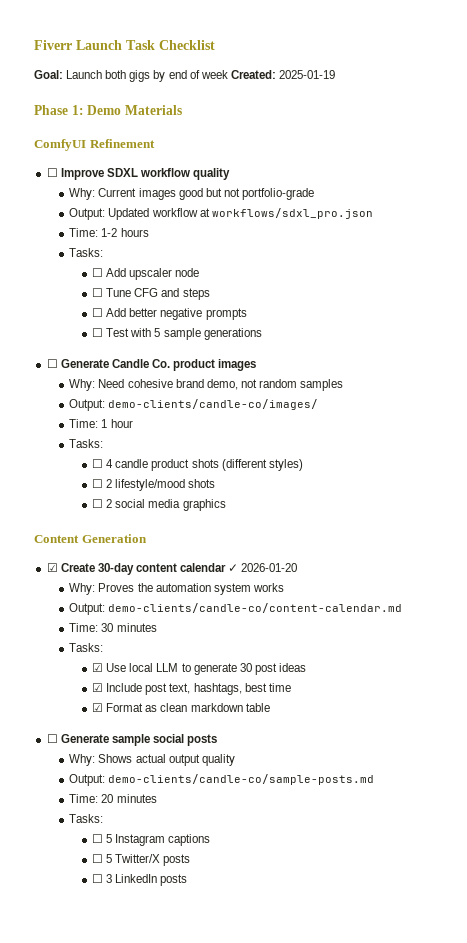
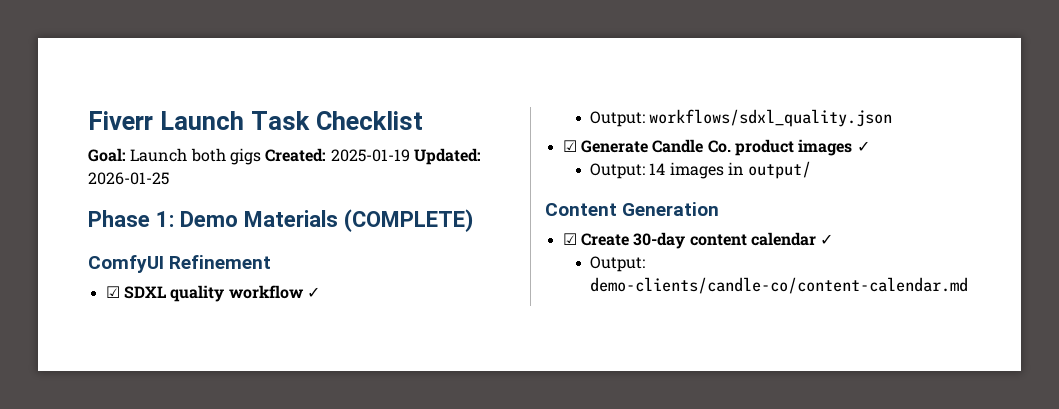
[153,70,228,82] by end of week -> (261, 156) none
(335, 74) none -> [413,148,481,165] [88,172,169,185] Updated: 2026-01-25
(182, 110) none -> [343,209,473,232] (COMPLETE)
[46,168,231,180] [69,188,315,200] [69,208,373,220] [69,228,149,237] [69,248,104,257] [92,268,200,280] [92,288,210,300] [92,308,247,320] [92,328,262,340] [46,359,58,368] ☐ Improve SDXL workflow quality // Why: Current images good but not portfolio-grade // Output: Updated workflow at workflows/sdxl_pro.json // Time: 1-2 hours // Tasks: // ☐ Add upscaler node // ☐ Tune CFG and steps // ☐ Add better negative prompts // ☐ Test with 5 sample generations // ☐ -> [105,285,320,302] [590,109,893,127] [562,140,577,152] ☑ SDXL quality workflow ✓ // Output: workflows/sdxl_quality.json // ☑
[69,379,344,391] [69,399,319,411] [69,419,133,428] [69,439,104,448] [92,459,303,471] [92,479,216,491] [92,499,226,511] // Why: Need cohesive brand demo, not random samples // Output: demo-clients/candle-co/images/ // Time: 1 hour // Tasks: // ☐ 4 candle product shots (different styles) // ☐ 2 lifestyle/mood shots // ☐ 2 social media graphics -> [856,141,870,152] [590,161,812,179] ✓ // Output: 14 images in output/
[241,563,298,572] [69,583,284,595] [69,603,403,615] [69,623,157,632] [69,643,104,652] [92,663,306,675] [92,683,291,695] [92,703,270,712] [46,734,218,746] [69,754,235,766] [69,774,375,786] [69,794,157,803] [69,814,104,823] [92,834,211,846] [92,854,191,866] [92,874,188,886] 2026-01-20 // Why: Proves the automation system works // Output: demo-clients/candle-co/content-calendar.md // Time: 30 minutes // Tasks: // ☑ Use local LLM to generate 30 post ideas // ☑ Include post text, hashtags, best time // ☑ Format as clean markdown table // ☐ Generate sample social posts // Why: Shows actual output quality // Output: demo-clients/candle-co/sample-posts.md // Time: 20 minutes // Tasks: // ☐ 5 Instagram captions // ☐ 5 Twitter/X posts // ☐ 3 LinkedIn posts -> [590,256,646,272] [590,277,969,294] // Output: demo-clients/candle-co/content-calendar.md

